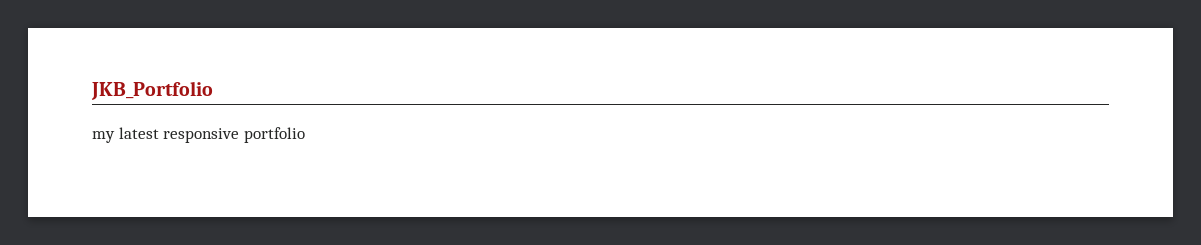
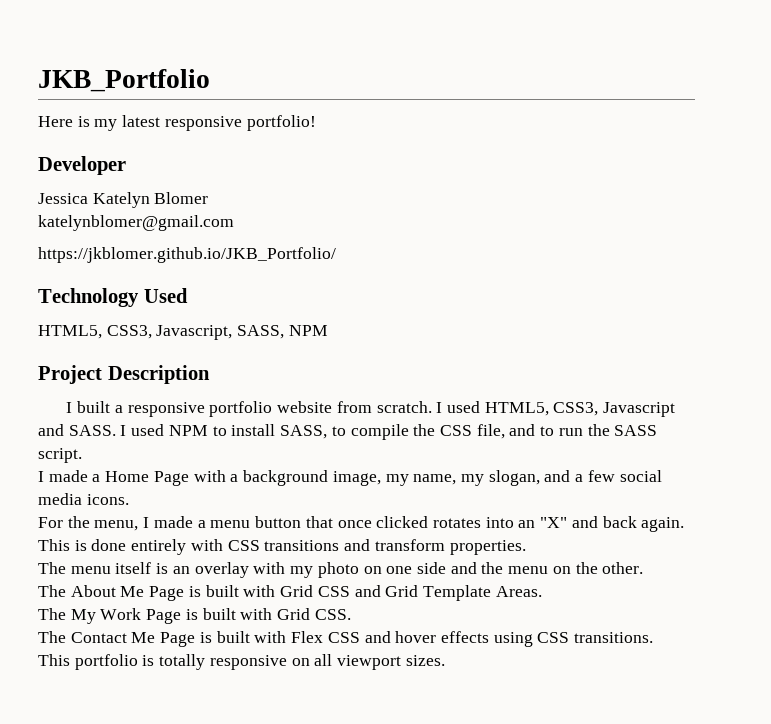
(213, 90) none -> [38,116,90,127] Here is
[243,127,305,143] portfolio -> [246,115,316,131] [38,156,126,175] [38,192,209,208] [38,215,234,231] [38,247,336,263] [38,288,188,307] [38,325,328,340] [38,365,210,384] [66,401,676,417] [38,424,658,440] [38,448,82,463] [38,470,662,486] [38,493,129,505] [38,516,685,532] [38,539,526,555] [38,562,644,578] [38,585,542,601] [38,608,351,624] [38,631,654,647] [38,654,445,670] portfolio! // Developer // Jessica Katelyn Blomer // katelynblomer@gmail.com // https://jkblomer.github.io/JKB_Portfolio/ // Technology Used // HTML5, CSS3, Javascript, SASS, NPM // Project Description // I built a responsive portfolio website from scratch. I used HTML5, CSS3, Javascript and SASS. I used NPM to install SASS, to compile the CSS file, and to run the SASS script. // I made a Home Page with a background image, my name, my slogan, and a few social media icons. // For the menu, I made a menu button that once clicked rotates into an "X" and back again. This is done entirely with CSS transitions and transform properties. // The menu itself is an overlay with my photo on one side and the menu on the other. // The About Me Page is built with Grid CSS and Grid Template Areas. // The My Work Page is built with Grid CSS. // The Contact Me Page is built with Flex CSS and hover effects using CSS transitions. // This portfolio is totally responsive on all viewport sizes.

